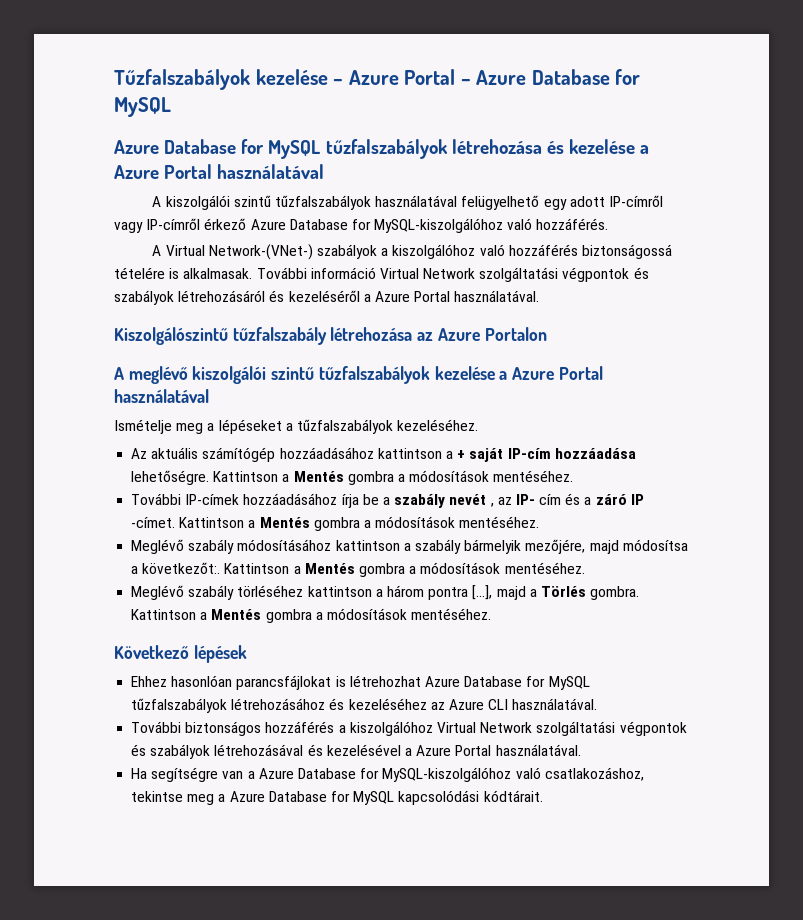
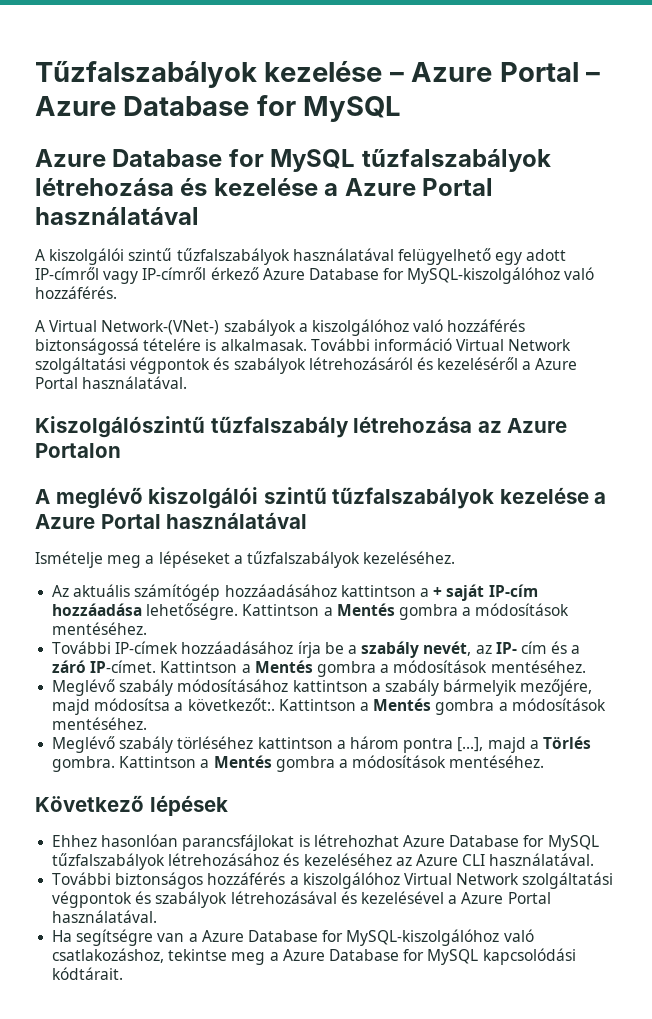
[449,494,494,507] nevét , -> [423,641,472,656] nevét,
[630,494,644,505] [131,517,176,528] IP -címet. -> [90,660,157,673] IP-címet.

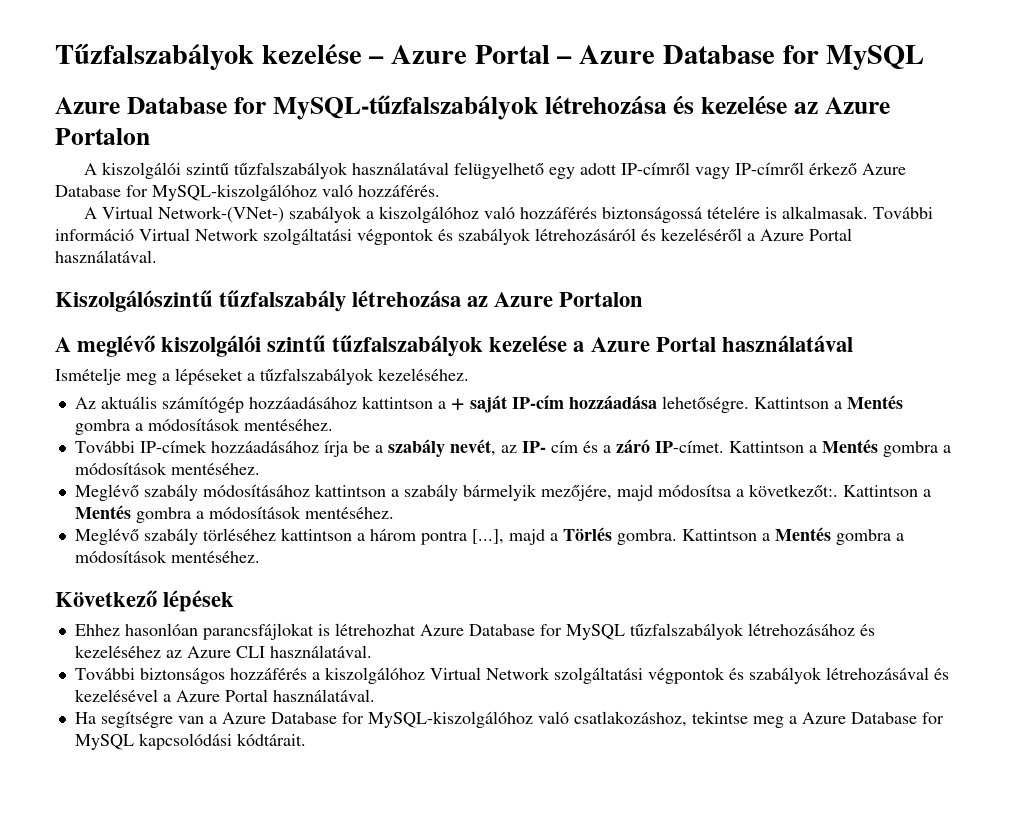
[270,149,551,172] MySQL tűzfalszabályok -> [272,95,538,120] MySQL-tűzfalszabályok
[324,178,494,196] [35,207,199,225] a Azure Portal használatával -> [794,97,891,114] [55,128,150,145] az Azure Portalon

